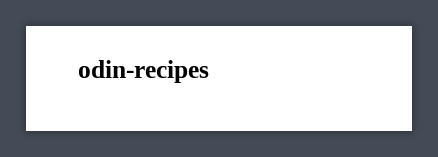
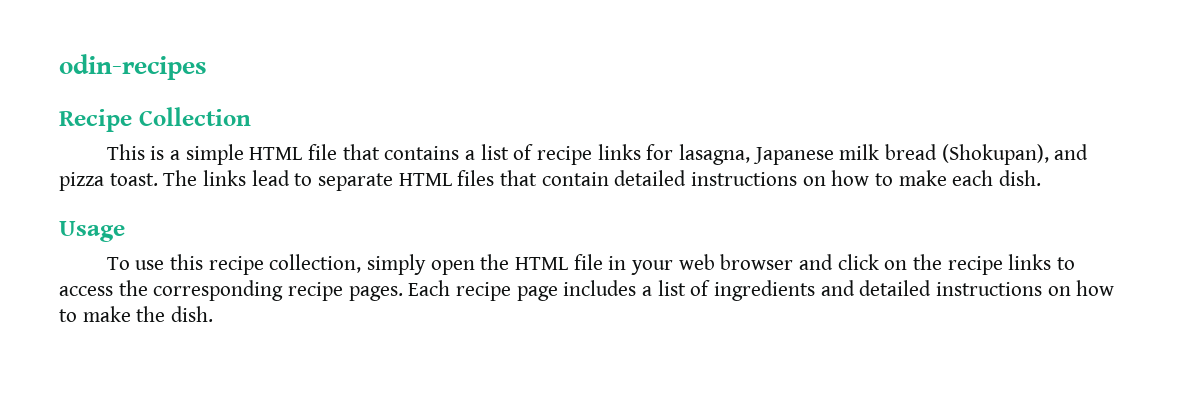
(209, 71) none -> [59,107,251,132] [106,144,1089,165] [59,170,1042,191] [59,221,125,242] [106,254,1075,275] [59,280,1115,301] [59,306,214,322] // Recipe Collection // This is a simple HTML file that contains a list of recipe links for lasagna, Japanese milk bread (Shokupan), and pizza toast. The links lead to separate HTML files that contain detailed instructions on how to make each dish. // Usage // To use this recipe collection, simply open the HTML file in your web browser and click on the recipe links to access the corresponding recipe pages. Each recipe page includes a list of ingredients and detailed instructions on how to make the dish.

